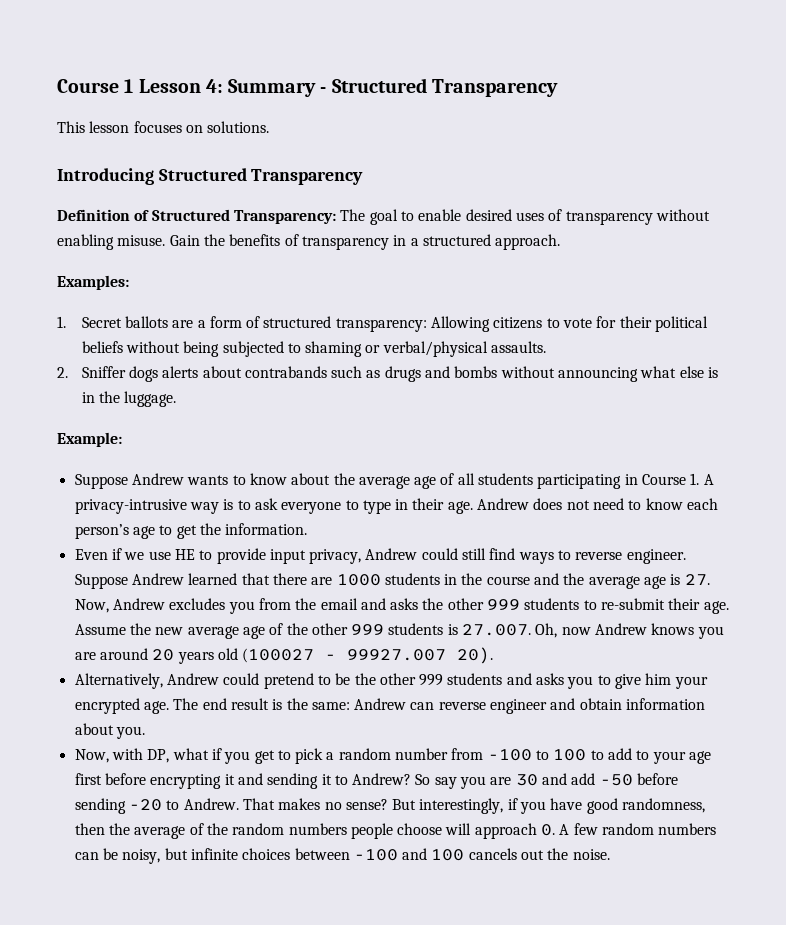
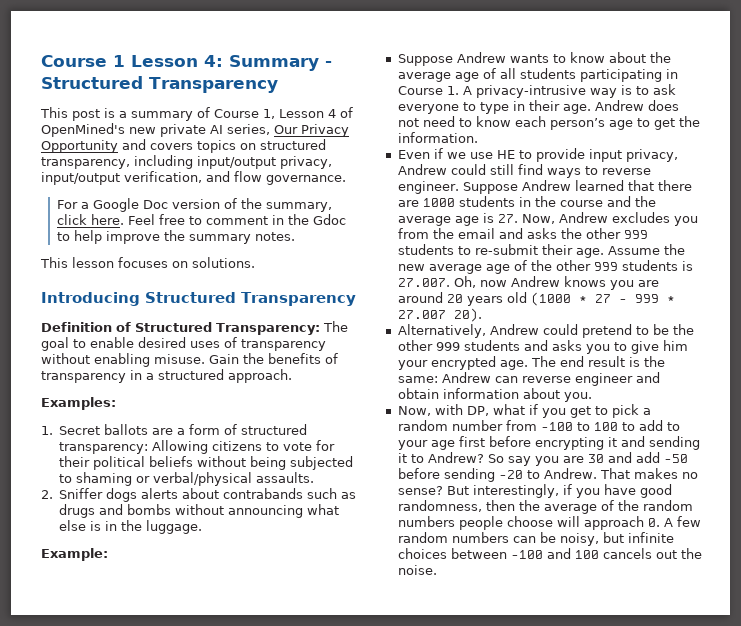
(558, 88) none -> [40,107,353,121] [41,123,349,137] [41,139,326,153] [41,155,332,169] [41,171,346,185] [56,198,332,212] [56,214,346,225] [56,230,295,244] // This post is a summary of Course 1, Lesson 4 of OpenMined's new private AI series, Our Privacy Opportunity and covers topics on structured transparency, including input/output privacy, input/output verification, and flow governance. // For a Google Doc version of the summary, click here. Feel free to comment in the Gdoc to help improve the summary notes.
[242,648,447,663] (100027 - 99927.007 -> [530,292,675,306] [397,310,446,319] (1000 * 27 - 999 * 27.007

